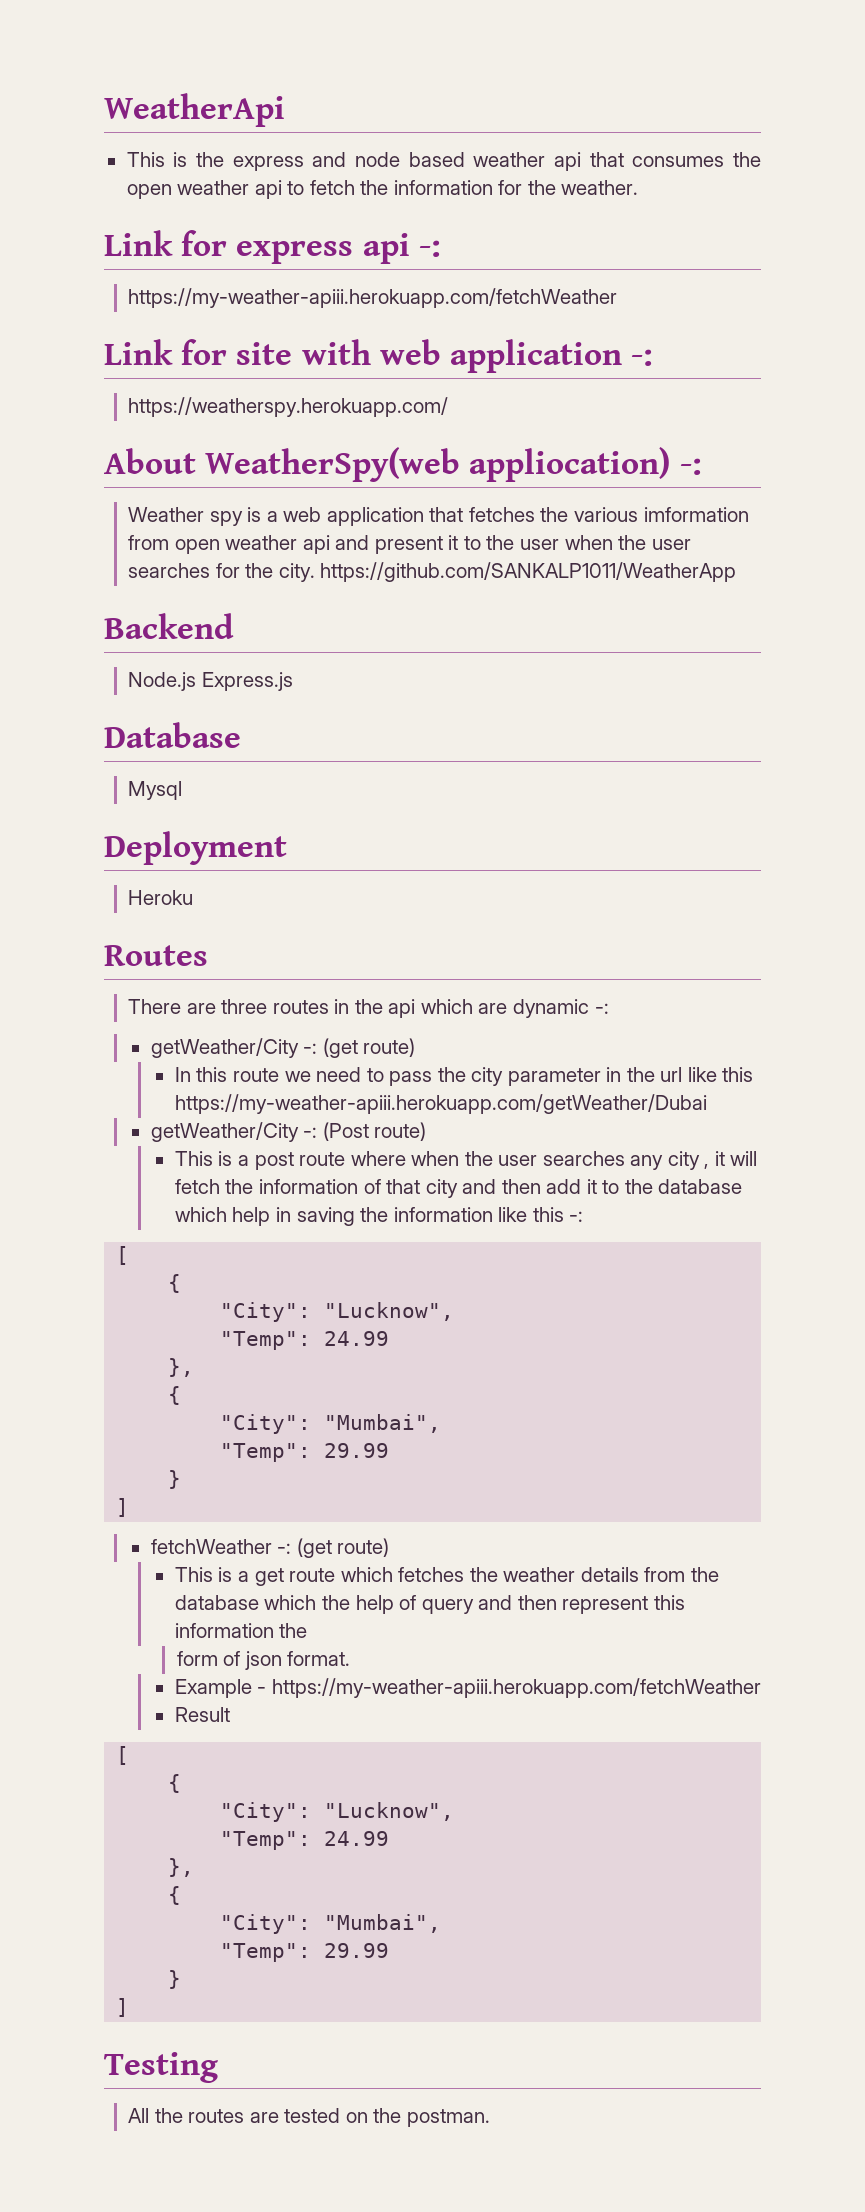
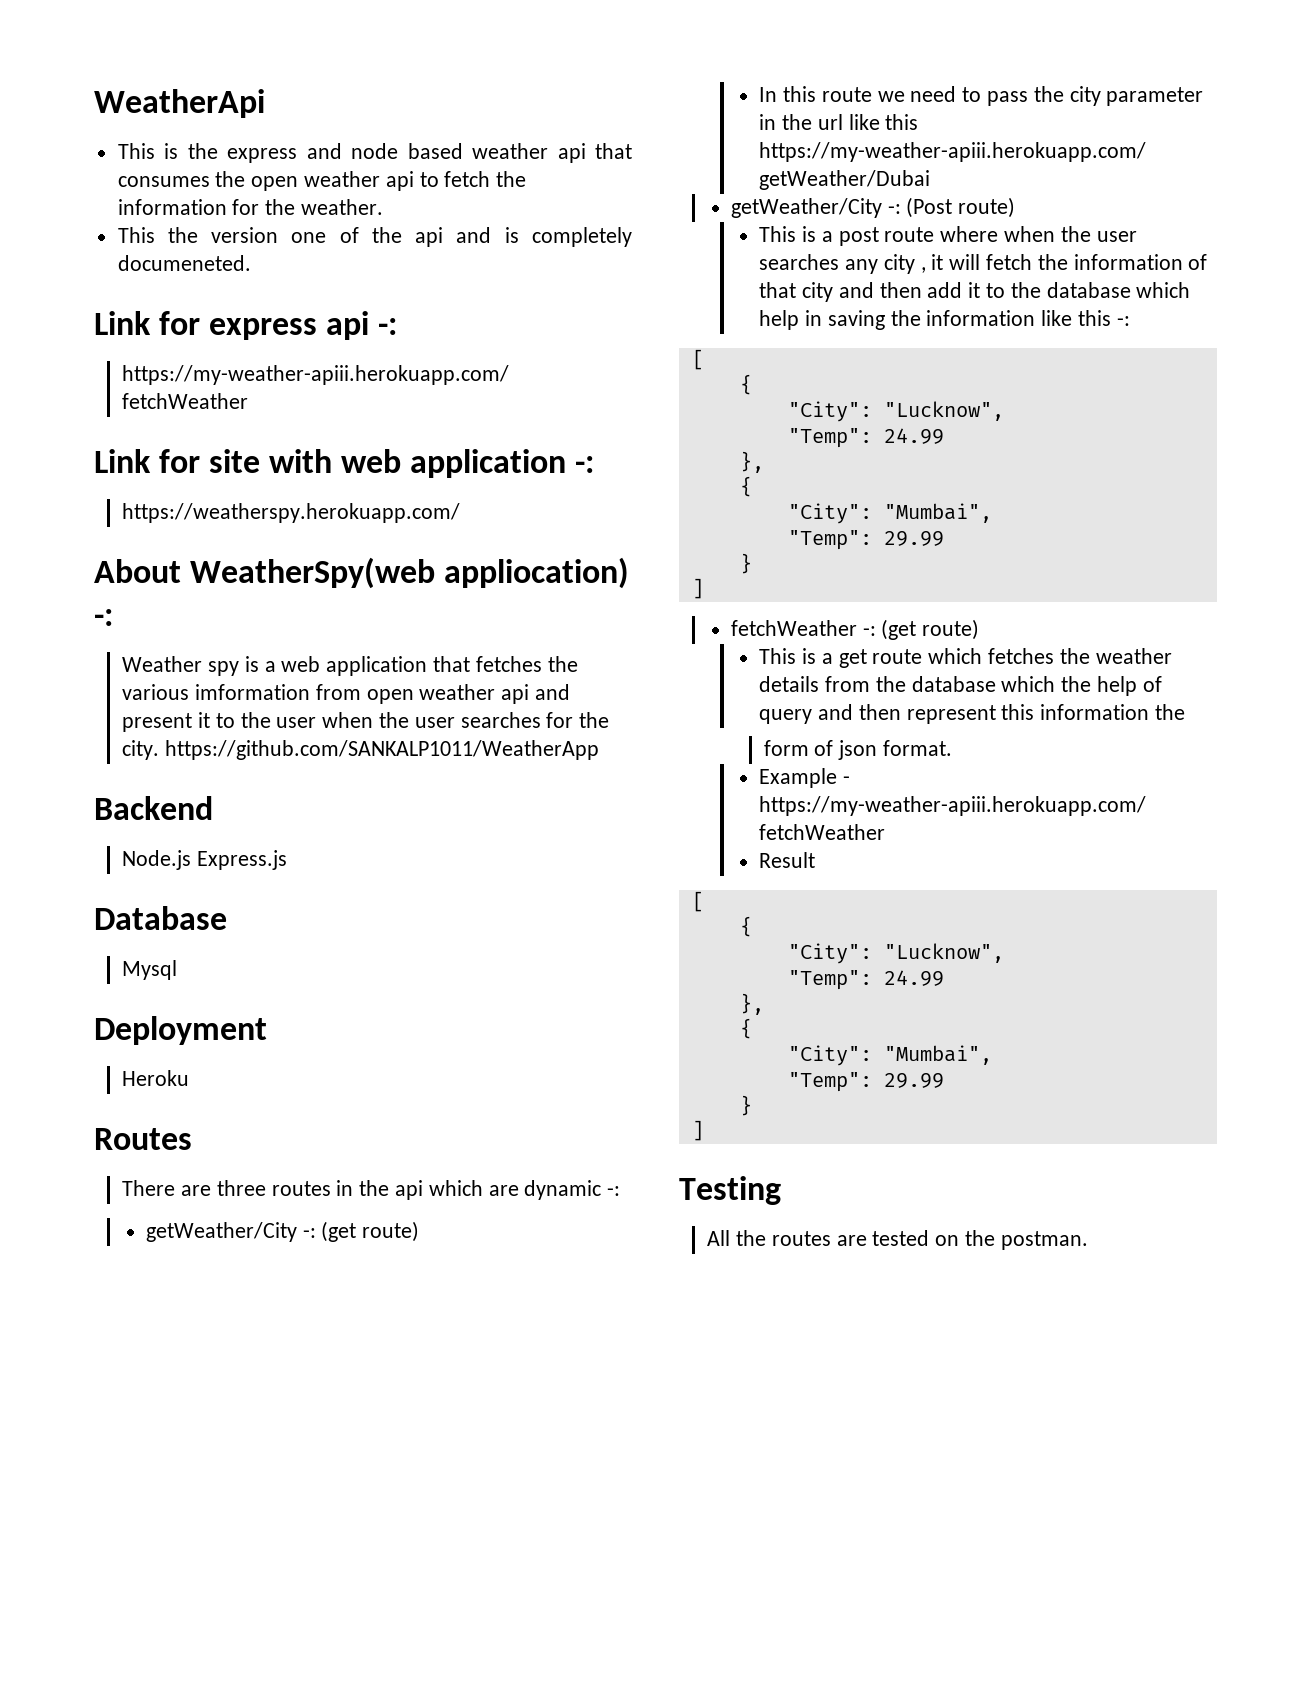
(639, 187) none -> [117,227,632,247] [117,255,251,271] // This the version one of the api and is completely documeneted.

